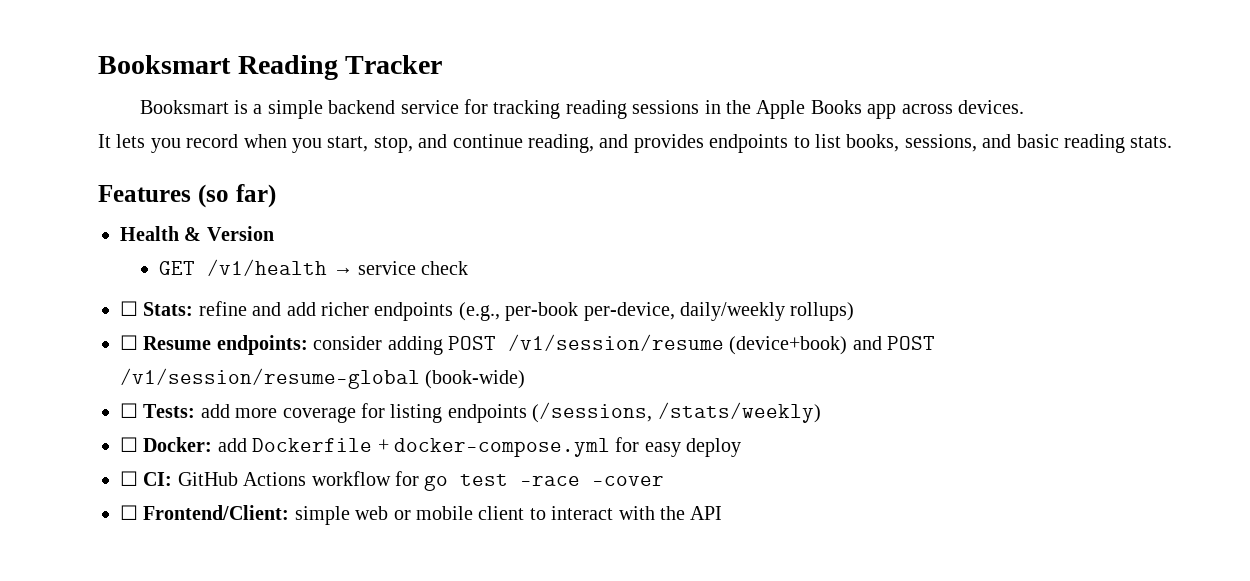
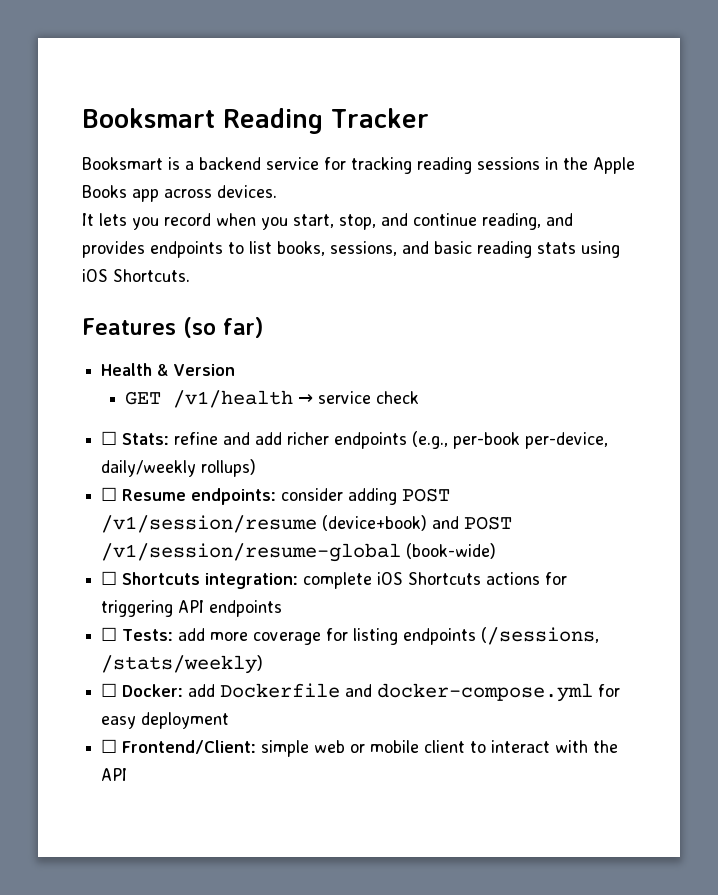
[267,100,323,119] simple -> (194, 165) none
[1130,136,1173,148] stats. -> [537,241,620,258] [82,269,190,282] stats using iOS Shortcuts.
(526, 379) none -> [101,571,568,589] [101,600,283,617] // ☐ Shortcuts integration: complete iOS Shortcuts actions for triggering API endpoints
[377,439,389,452] + -> [345,684,373,697] and
[686,438,742,457] [120,471,665,491] deploy // ☐ CI: GitHub Actions workflow for go test -race -cover -> [141,712,230,729] deployment

